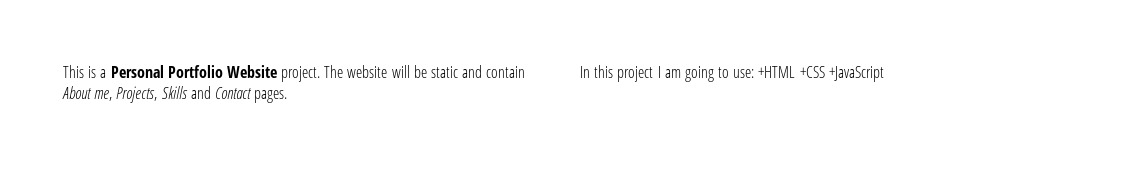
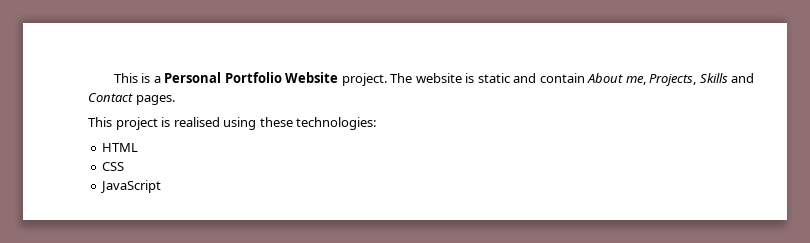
[391,65,427,78] will be -> [465,73,475,83] is
[580,65,884,82] In this project I am going to use: +HTML +CSS +JavaScript -> [88,117,377,130] [102,143,139,152] [102,162,125,171] [100,180,162,193] This project is realised using these technologies: // HTML // CSS // JavaScript

